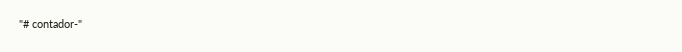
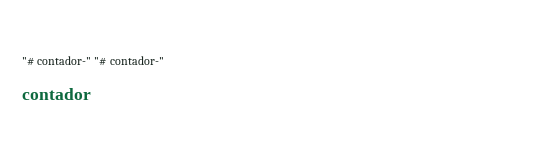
[19,19,82,28] "# contador-" -> [22,56,164,66] [22,88,91,100] "# contador-" "# contador-" // contador

